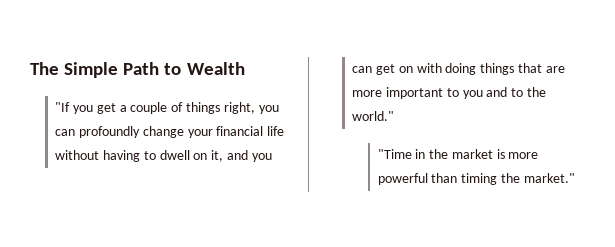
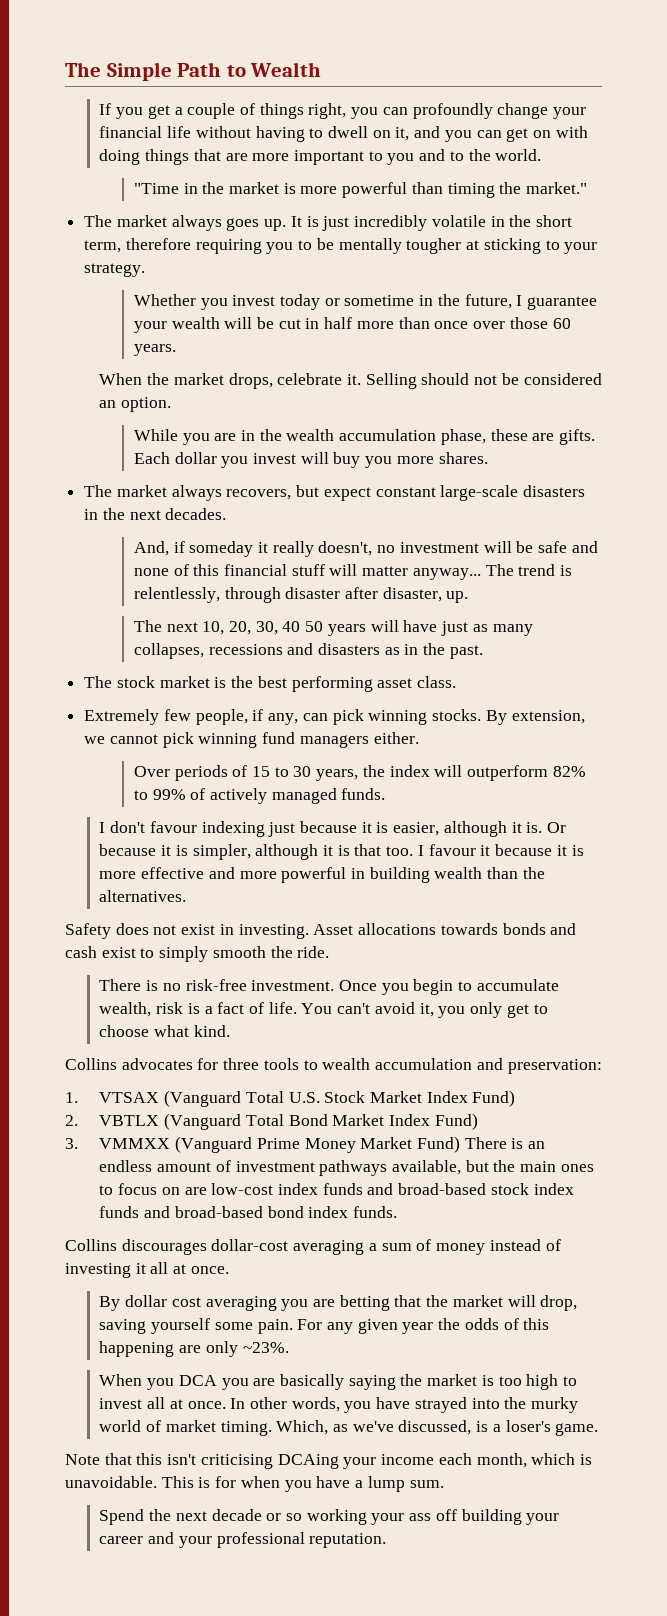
[55,102,71,112] "If -> [99,103,112,115] If
[352,111,395,121] world." -> [495,149,542,161] world.
(575, 178) none -> [84,215,572,231] [84,238,598,254] [84,263,146,277] [133,294,598,310] [133,317,571,333] [133,344,176,356] [99,373,602,389] [99,397,172,412] [133,429,596,445] [133,452,488,468] [84,485,586,501] [84,508,227,520] [133,541,598,557] [133,564,573,580] [133,587,469,603] [133,620,533,636] [133,643,483,659] [84,676,457,692] [84,709,585,725] [84,732,419,748] [133,765,586,781] [133,788,386,804] [99,821,567,837] [99,844,584,860] [99,867,545,883] [99,890,187,902] [65,923,577,939] [65,946,330,962] [99,979,559,995] [99,1002,548,1018] [99,1025,230,1037] [65,1058,602,1074] [65,1090,516,1107] [65,1113,478,1130] [65,1136,546,1153] [99,1160,594,1176] [99,1183,574,1195] [99,1206,398,1218] [65,1239,561,1255] [65,1262,229,1278] [99,1295,578,1311] [99,1318,550,1334] [99,1341,289,1357] [99,1374,578,1390] [99,1397,579,1413] [99,1420,599,1436] [65,1453,592,1469] [65,1476,444,1492] [99,1509,560,1525] [99,1532,387,1548] // The market always goes up. It is just incredibly volatile in the short term, therefore requiring you to be mentally tougher at sticking to your strategy. // Whether you invest today or sometime in the future, I guarantee your wealth will be cut in half more than once over those 60 years. // When the market drops, celebrate it. Selling should not be considered an option. // While you are in the wealth accumulation phase, these are gifts. Each dollar you invest will buy you more shares. // The market always recovers, but expect constant large-scale disasters in the next decades. // And, if someday it really doesn't, no investment will be safe and none of this financial stuff will matter anyway... The trend is relentlessly, through disaster after disaster, up. // The next 10, 20, 30, 40 50 years will have just as many collapses, recessions and disasters as in the past. // The stock market is the best performing asset class. // Extremely few people, if any, can pick winning stocks. By extension, we cannot pick winning fund managers either. // Over periods of 15 to 30 years, the index will outperform 82% to 99% of actively managed funds. // I don't favour indexing just because it is easier, although it is. Or because it is simpler, although it is that too. I favour it because it is more effective and more powerful in building wealth than the alternatives. // Safety does not exist in investing. Asset allocations towards bonds and cash exist to simply smooth the ride. // There is no risk-free investment. Once you begin to accumulate wealth, risk is a fact of life. You can't avoid it, you only get to choose what kind. // Collins advocates for three tools to wealth accumulation and preservation: // 1. VTSAX (Vanguard Total U.S. Stock Market Index Fund) // 2. VBTLX (Vanguard Total Bond Market Index Fund) // 3. VMMXX (Vanguard Prime Money Market Fund) There is an endless amount of investment pathways available, but the main ones to focus on are low-cost index funds and broad-based stock index funds and broad-based bond index funds. // Collins discourages dollar-cost averaging a sum of money instead of investing it all at once. // By dollar cost averaging you are betting that the market will drop, saving yourself some pain. For any given year the odds of this happening are only ~23%. // When you DCA you are basically saying the market is too high to invest all at once. In other words, you have strayed into the murky world of market timing. Which, as we've discussed, is a loser's game. // Note that this isn't criticising DCAing your income each month, which is unavoidable. This is for when you have a lump sum. // Spend the next decade or so working your ass off building your career and your professional reputation.

